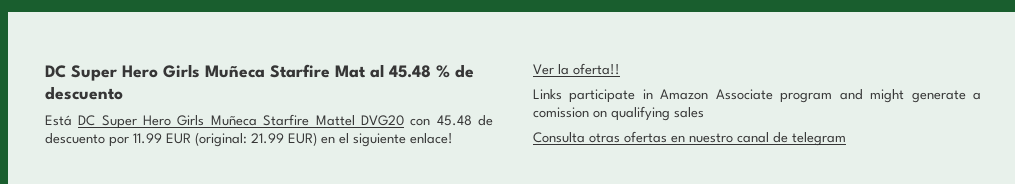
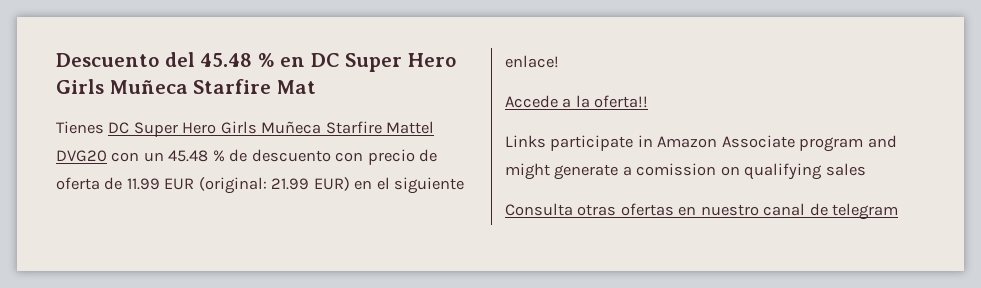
(45, 71) none -> [56,52,306,67] Descuento del 45.48 % en
[370,64,474,78] [45,86,123,100] [45,115,72,126] al 45.48 % de descuento // Está -> [56,121,104,134] // Tienes
[436,115,494,126] [45,133,129,147] 45.48 de descuento por -> [143,149,438,165] [56,177,123,190] un 45.48 % de descuento con precio de oferta de
[533,64,554,75] Ver -> [505,95,572,108] Accede a

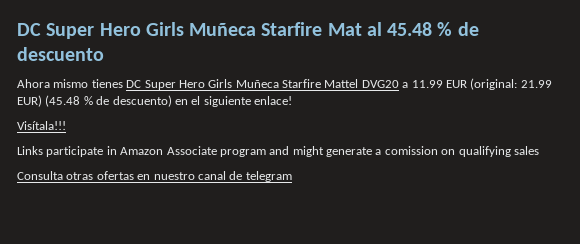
[56,52,306,67] Descuento del 45.48 % en -> (17, 29) none
[56,121,104,134] // Tienes -> [366,22,479,36] [17,47,104,61] [17,79,123,88] al 45.48 % de descuento // Ahora mismo tienes
[111,149,438,165] [56,177,123,190] con un 45.48 % de descuento con precio de oferta de -> [402,82,409,88] a
(350, 184) none -> [45,95,172,107] (45.48 % de descuento)
[505,95,649,108] Accede a la oferta!! -> [17,121,66,130] Visítala!!!

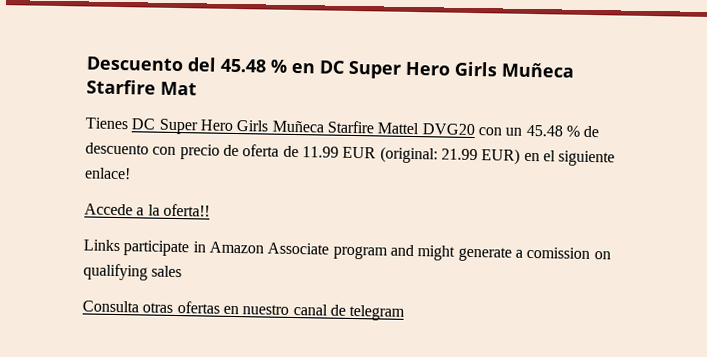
(17, 29) none -> [86,56,315,74] Descuento del 45.48 % en
[366,22,479,36] [17,47,104,61] [17,79,123,88] al 45.48 % de descuento // Ahora mismo tienes -> [85,117,128,130] // Tienes
[402,82,409,88] a -> [477,124,600,138] [85,142,299,160] con un 45.48 % de descuento con precio de oferta de
[45,95,172,107] (45.48 % de descuento) -> (521, 156) none
[17,121,66,130] Visítala!!! -> [84,203,210,217] Accede a la oferta!!

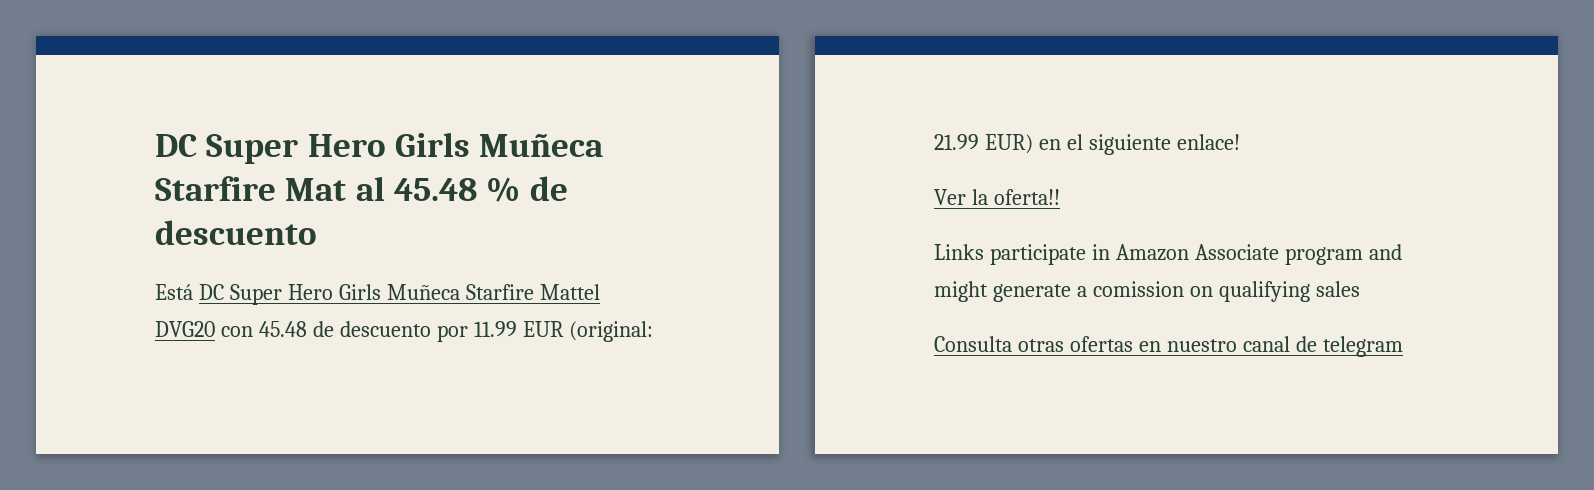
[86,56,315,74] Descuento del 45.48 % en -> (155, 145) none
[85,117,128,130] // Tienes -> [355,176,568,202] [155,220,317,245] [155,284,193,300] al 45.48 % de descuento // Está
[505,124,600,138] [85,142,299,160] un 45.48 % de descuento con precio de oferta de -> [258,321,468,342] 45.48 de descuento por
[84,203,145,216] Accede a -> [934,189,966,205] Ver

